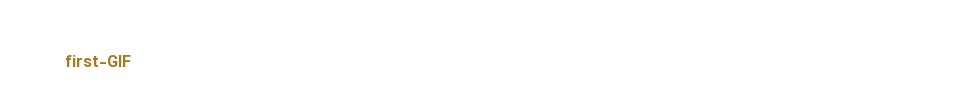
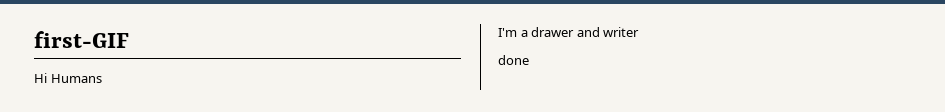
(131, 61) none -> [34,73,102,83] [498,27,640,37] [498,55,529,65] // Hi Humans // I'm a drawer and writer // done

